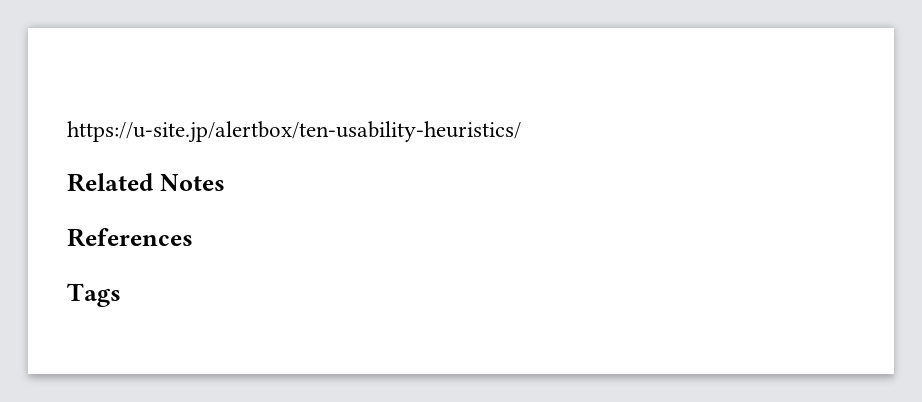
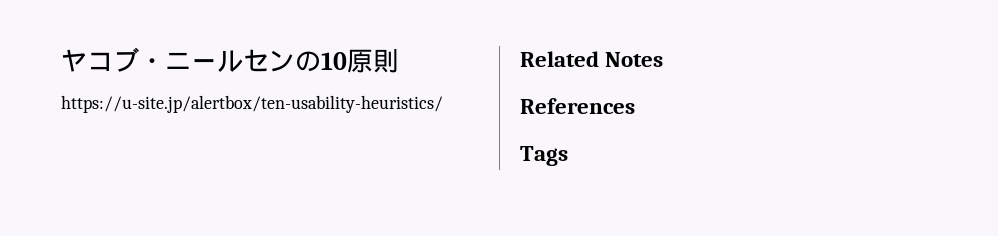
(67, 132) none -> [61,47,399,73] ヤコブ・ニールセンの10原則 //

